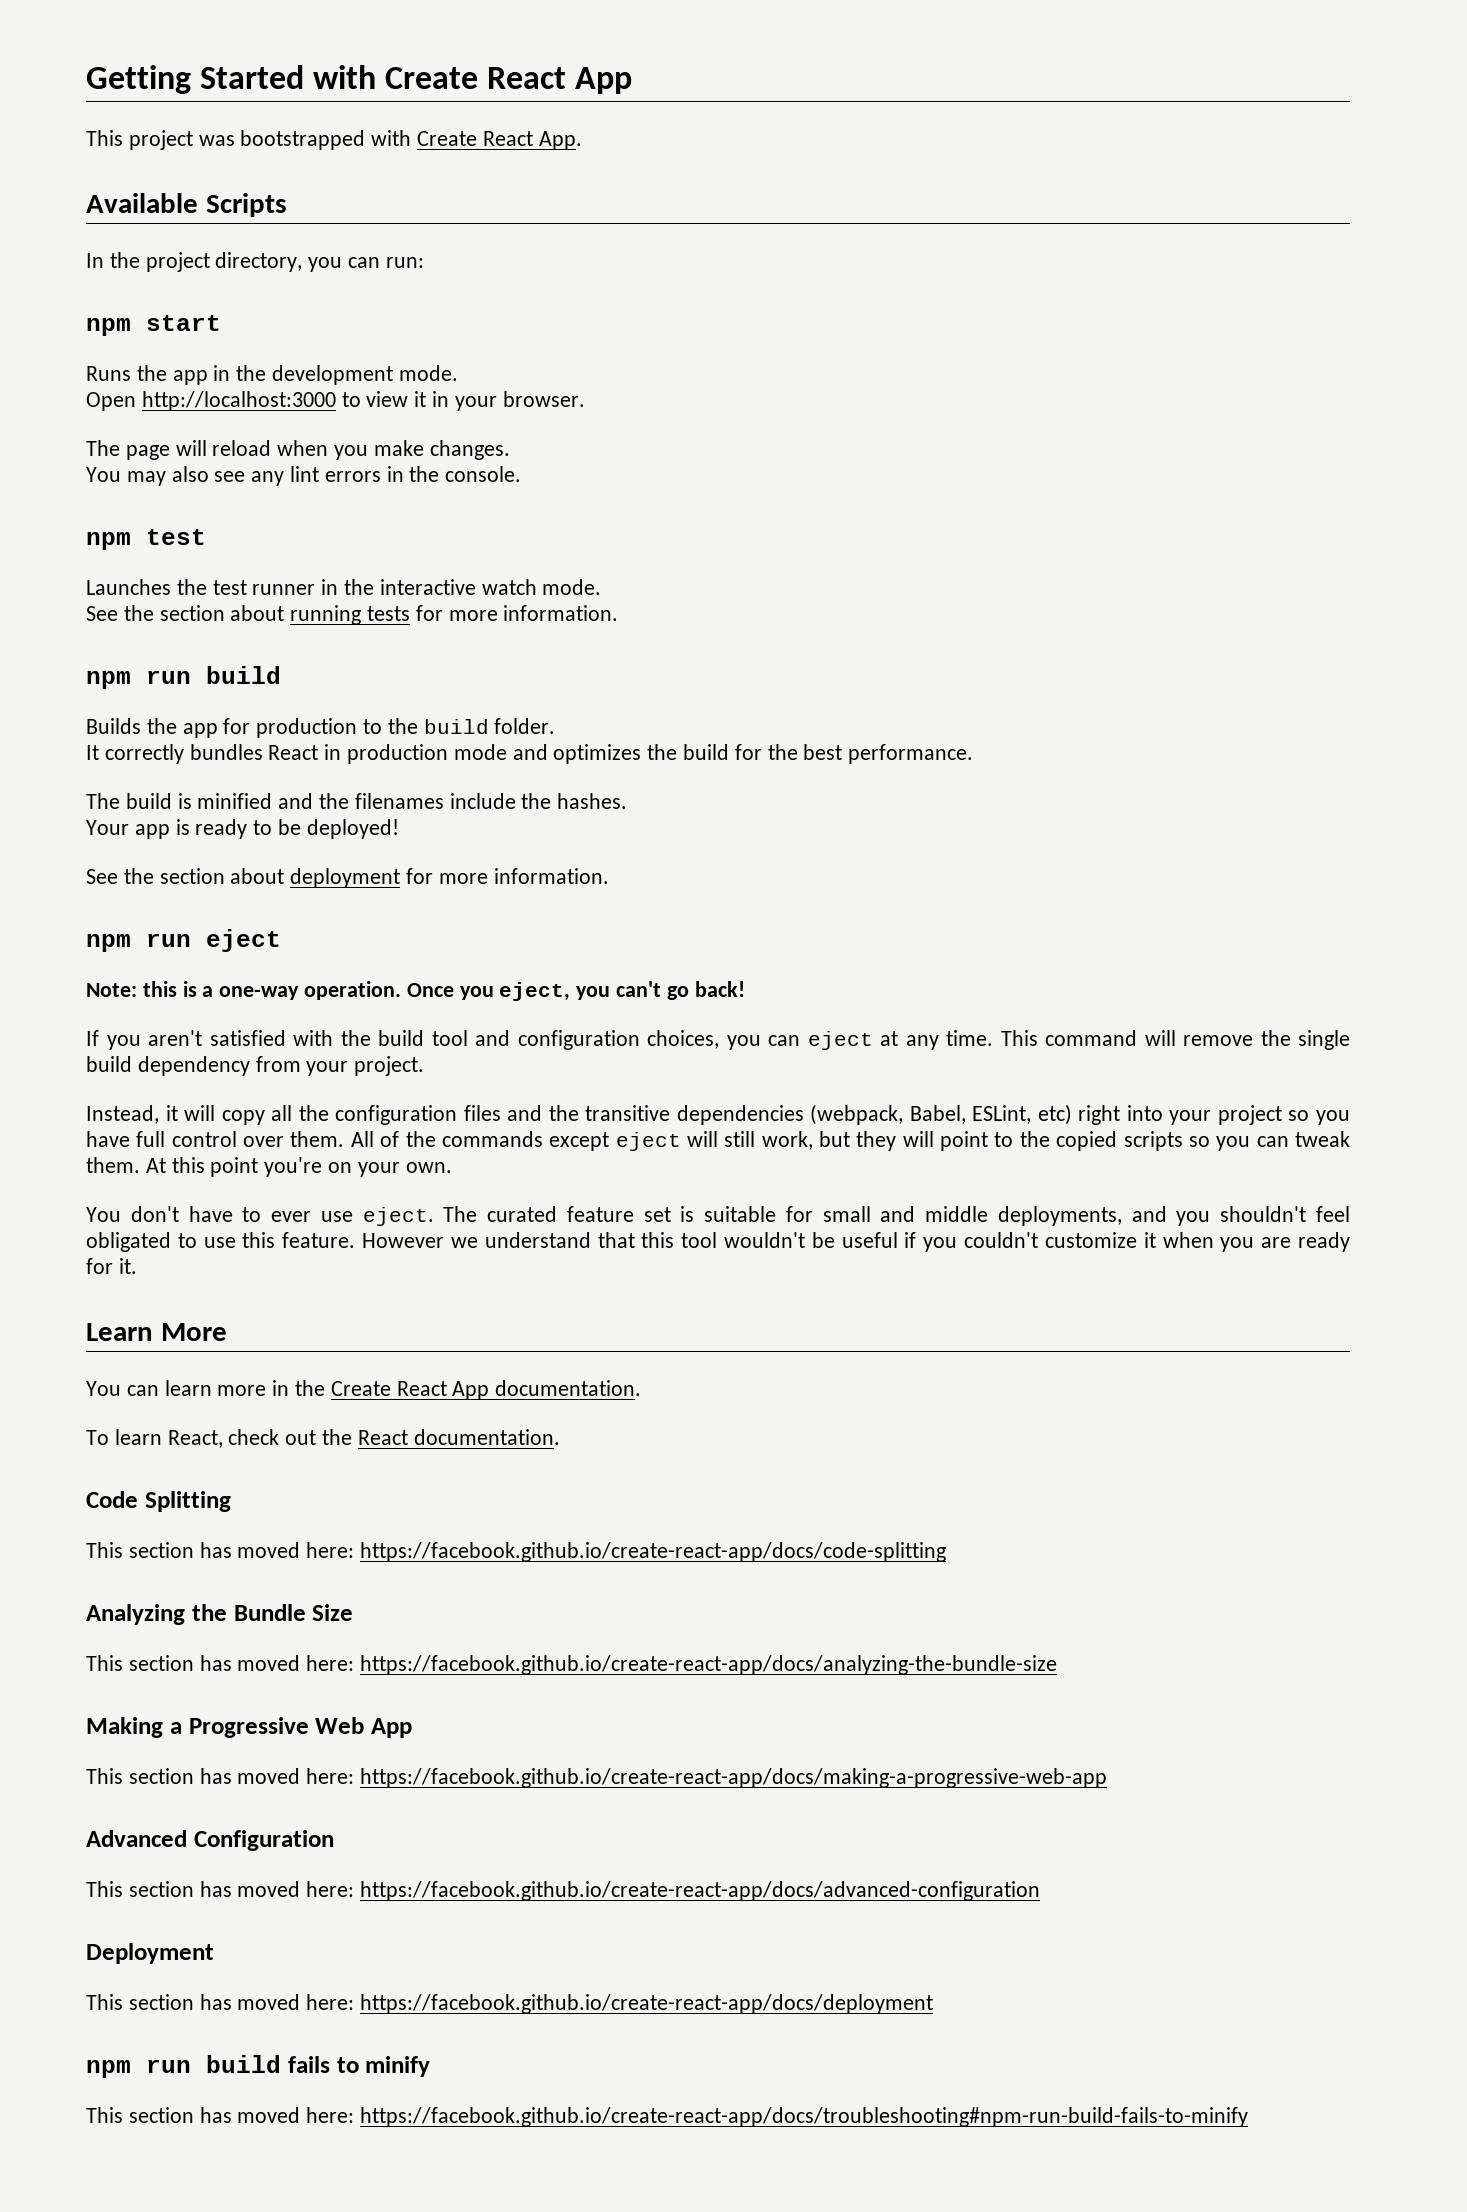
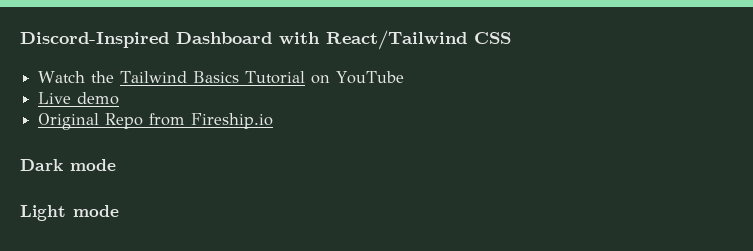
[86,65,633,94] [86,130,582,150] [86,193,287,217] [86,252,424,272] [86,315,221,336] [86,365,458,385] [86,391,585,411] [86,440,510,460] [86,466,522,486] [86,529,206,550] [86,579,602,595] [86,605,619,625] [86,666,281,689] [86,718,556,738] [86,744,974,764] [86,793,628,809] [86,819,399,839] [86,868,609,888] [86,929,281,952] [86,981,745,1001] [86,1030,1350,1050] [86,1056,425,1076] [86,1104,1351,1125] [86,1131,1350,1151] [86,1157,452,1177] [86,1206,1351,1226] [86,1232,1351,1252] [86,1258,137,1274] [86,1323,227,1341] [86,1380,642,1400] [86,1429,560,1448] [86,1491,231,1512] [86,1542,947,1562] [86,1604,354,1625] [86,1655,1058,1675] [86,1717,412,1738] [86,1768,1108,1788] [86,1830,334,1851] [86,1881,1041,1901] [86,1943,214,1964] [86,1994,934,2014] [86,2055,431,2078] [86,2107,1249,2127] Getting Started with Create React App // This project was bootstrapped with Create React App. // Available Scripts // In the project directory, you can run: // npm start // Runs the app in the development mode. // Open http://localhost:3000 to view it in your browser. // The page will reload when you make changes. // You may also see any lint errors in the console. // npm test // Launches the test runner in the interactive watch mode. // See the section about running tests for more information. // npm run build // Builds the app for production to the build folder. // It correctly bundles React in production mode and optimizes the build for the best performance. // The build is minified and the filenames include the hashes. // Your app is ready to be deployed! // See the section about deployment for more information. // npm run eject // Note: this is a one-way operation. Once you eject, you can't go back! // If you aren't satisfied with the build tool and configuration choices, you can eject at any time. This command will remove the single build dependency from your project. // Instead, it will copy all the configuration files and the transitive dependencies (webpack, Babel, ESLint, etc) right into your project so you have full control over them. All of the commands except eject will still work, but they will point to the copied scripts so you can tweak them. At this point you're on your own. // You don't have to ever use eject. The curated feature set is suitable for small and middle deployments, and you shouldn't feel obligated to use this feature. However we understand that this tool wouldn't be useful if you couldn't customize it when you are ready for it. // Learn More // You can learn more in the Create React App documentation. // To learn React, check out the React documentation. // Code Splitting // This section has moved here: https://facebook.github.io/create-react-app/docs/code-splitting // Analyzing the Bundle Size // This section has moved here: https://facebook.github.io/create-react-app/docs/analyzing-the-bundle-size // Making a Progressive Web App // This section has moved here: https://facebook.github.io/create-react-app/docs/making-a-progressive-web-app // Advanced Configuration // This section has moved here: https://facebook.github.io/create-react-app/docs/advanced-configuration // Deployment // This section has moved here: https://facebook.github.io/create-react-app/docs/deployment // npm run build fails to minify // This section has moved here: https://facebook.github.io/create-react-app/docs/troubleshooting#npm-run-build-fails-to-minify -> [20,30,511,50] [38,71,405,84] [38,92,120,105] [38,113,274,130] [20,159,116,171] [20,205,119,221] Discord-Inspired Dashboard with React/Tailwind CSS // Watch the Tailwind Basics Tutorial on YouTube // Live demo // Original Repo from Fireship.io // Dark mode // Light mode

